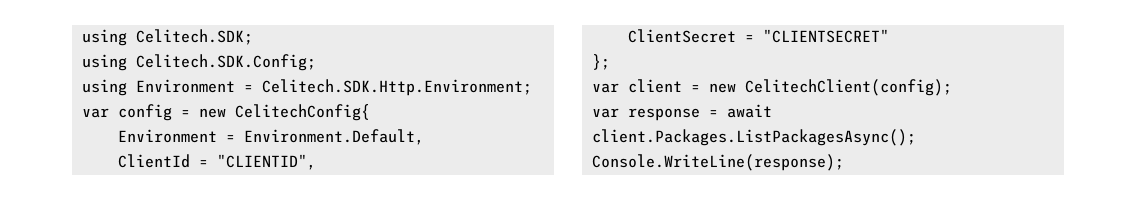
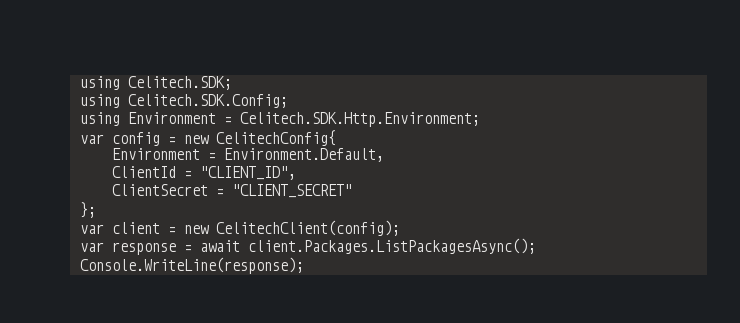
[217,154,317,170] "CLIENTID", -> [199,166,296,180] "CLIENT_ID",
[763,29,890,43] "CLIENTSECRET" -> [231,184,352,198] "CLIENT_SECRET"

